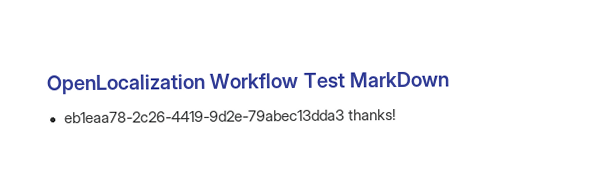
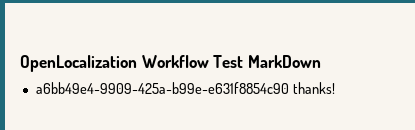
[63,109,345,124] eb1eaa78-2c26-4419-9d2e-79abec13dda3 -> [35,82,289,94] a6bb49e4-9909-425a-b99e-e631f8854c90

